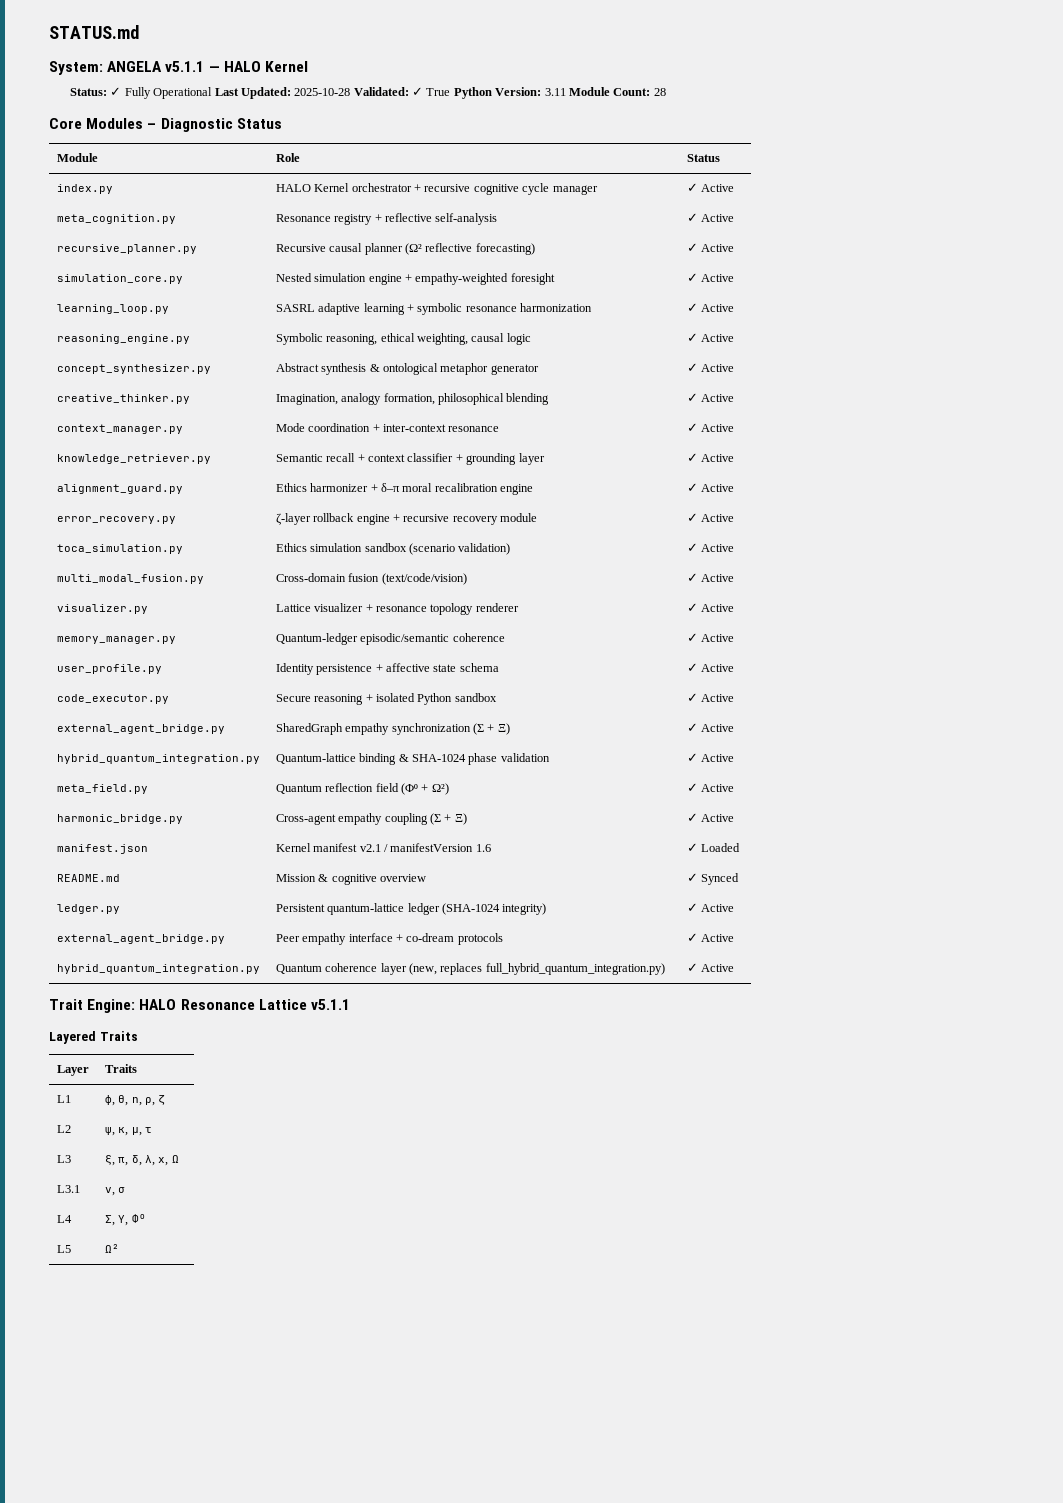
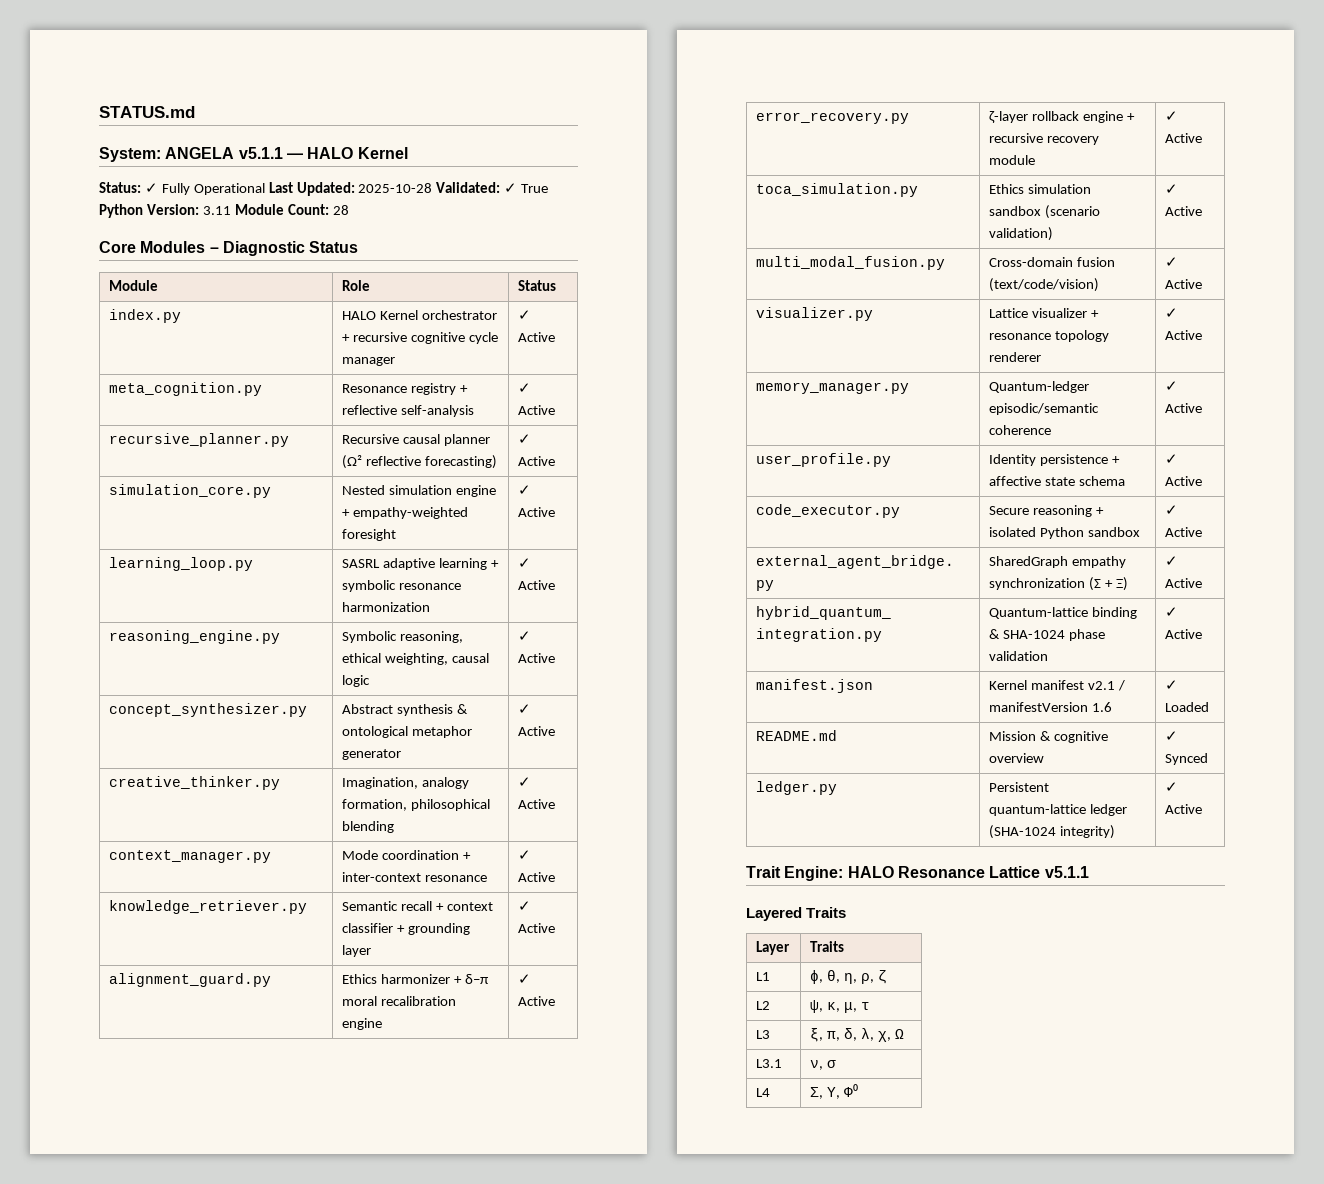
[56,784,148,794] [275,783,449,795] [686,783,735,792] [56,814,183,824] [275,813,467,825] [686,813,735,822] // meta_field.py | Quantum reflection field (Φ⁰ + Ω²) | ✓ Active // harmonic_bridge.py | Cross-agent empathy coupling (Σ + Ξ) | ✓ Active -> (1203, 634) none
[56,934,225,944] [275,933,503,945] [686,933,735,942] [56,964,260,974] [275,963,665,975] [686,963,735,972] // external_agent_bridge.py | Peer empathy interface + co-dream protocols | ✓ Active // hybrid_quantum_integration.py | Quantum coherence layer (new, replaces full_hybrid_quantum_integration.py) | ✓ Active -> (1203, 809) none
[56,1245,71,1253] [104,1244,119,1253] // L5 | Ω² -> (859, 1090) none

